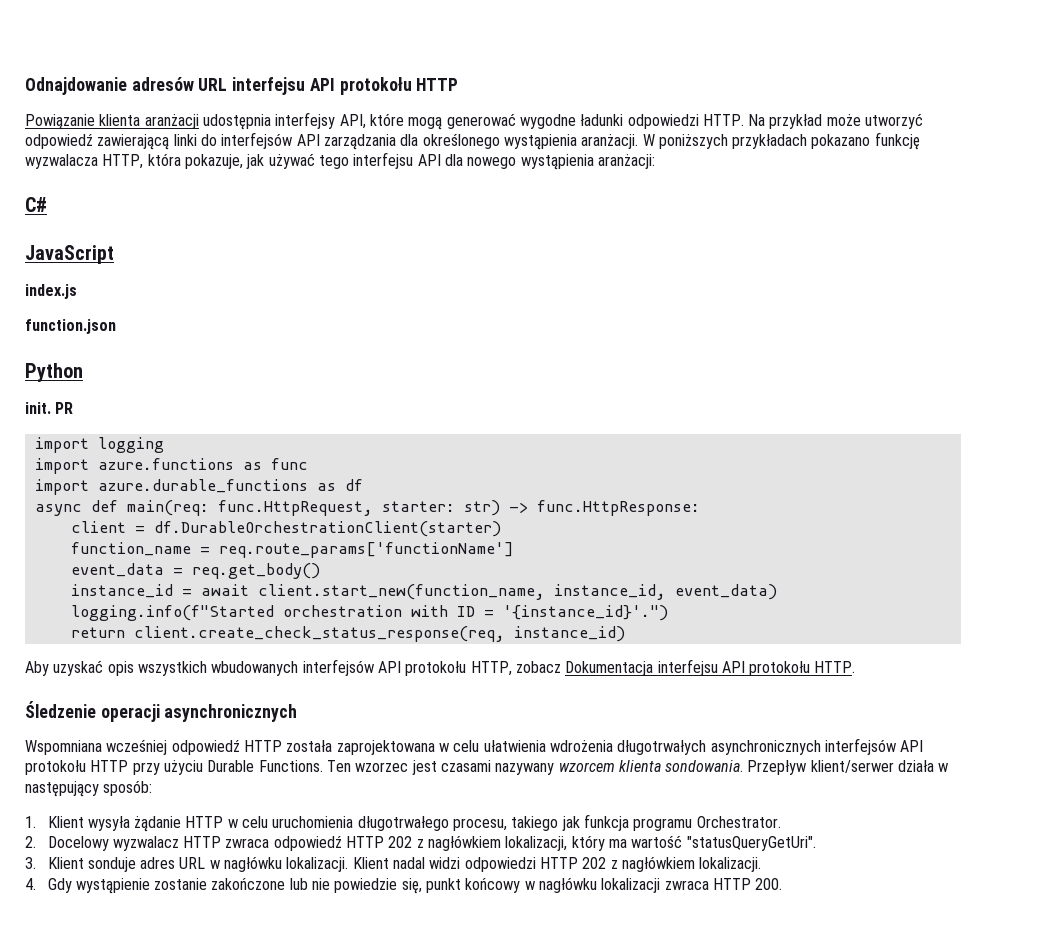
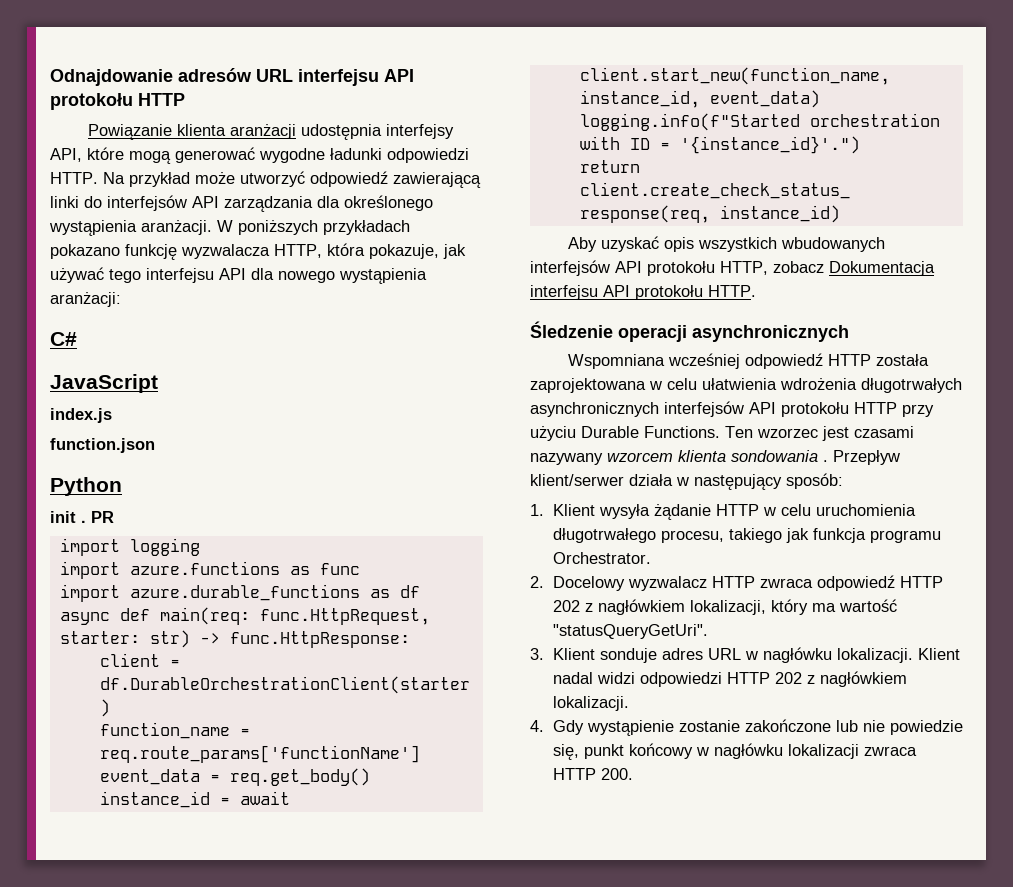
[25,402,51,414] init. -> [50,511,86,523] init .
[665,760,744,772] sondowania. -> [731,450,828,462] sondowania .

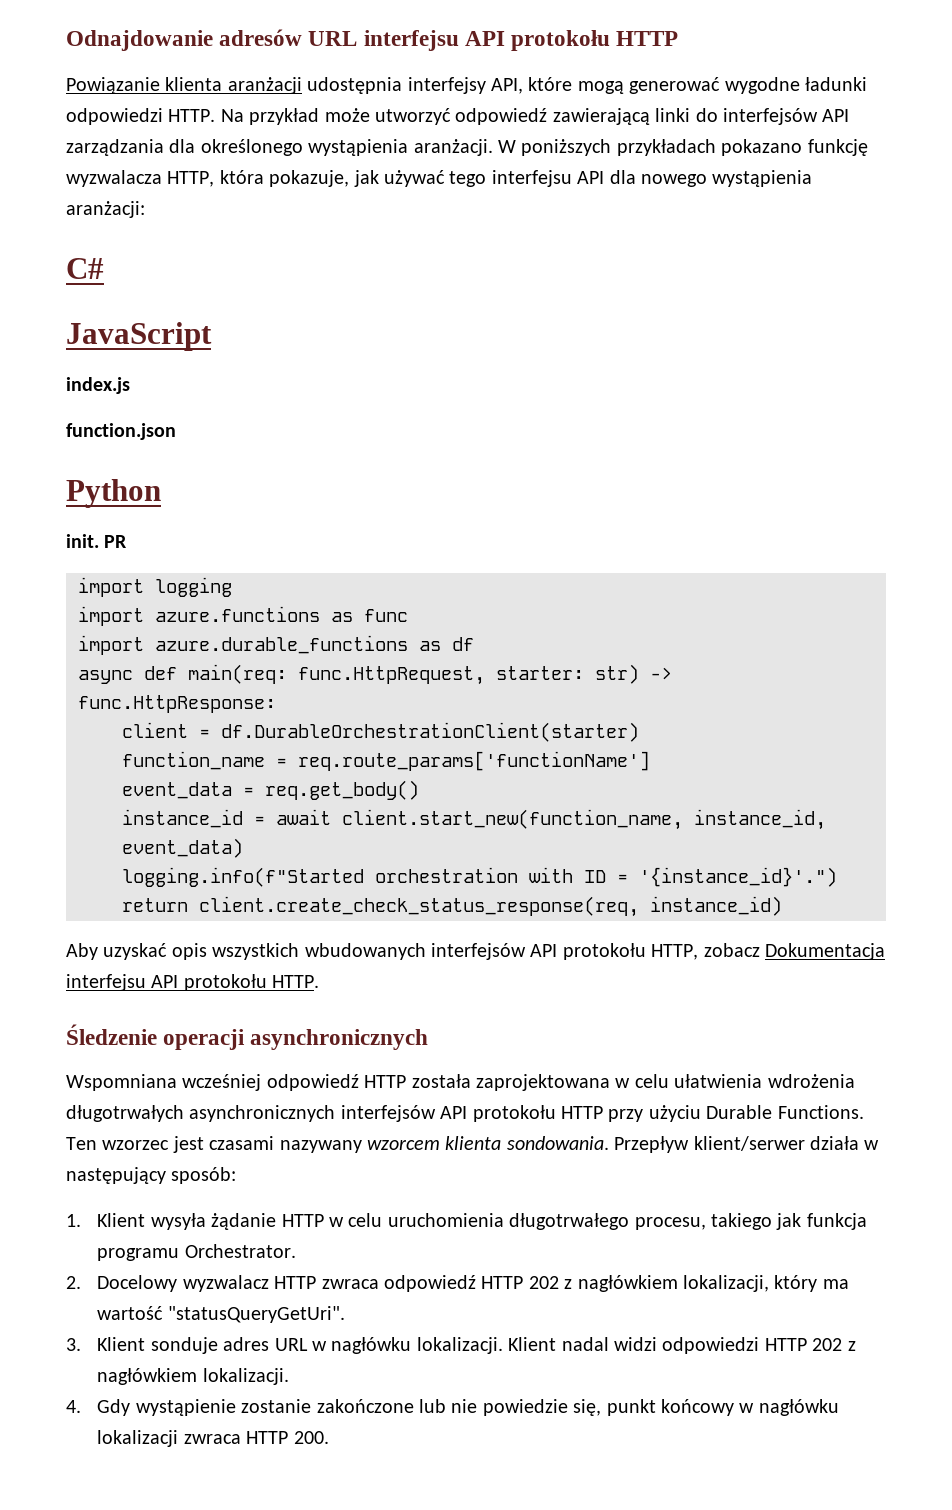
[50,511,86,523] init . -> [66,534,99,548] init.
[731,450,828,462] sondowania . -> [506,1136,609,1150] sondowania.

